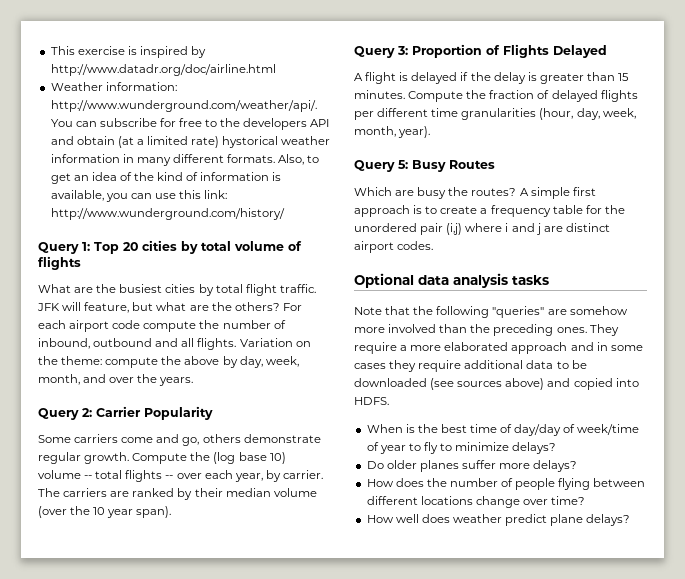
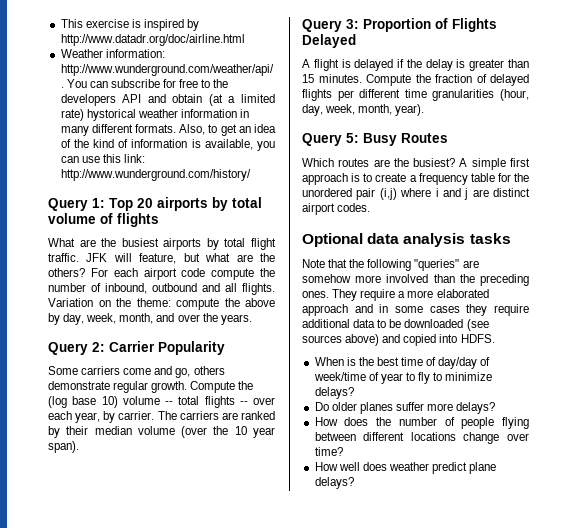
[142,240,177,251] cities -> [157,197,208,211] airports
[165,284,196,293] cities -> [163,238,202,250] airports
[395,187,517,199] are busy the routes? -> [338,158,456,167] routes are the busiest?

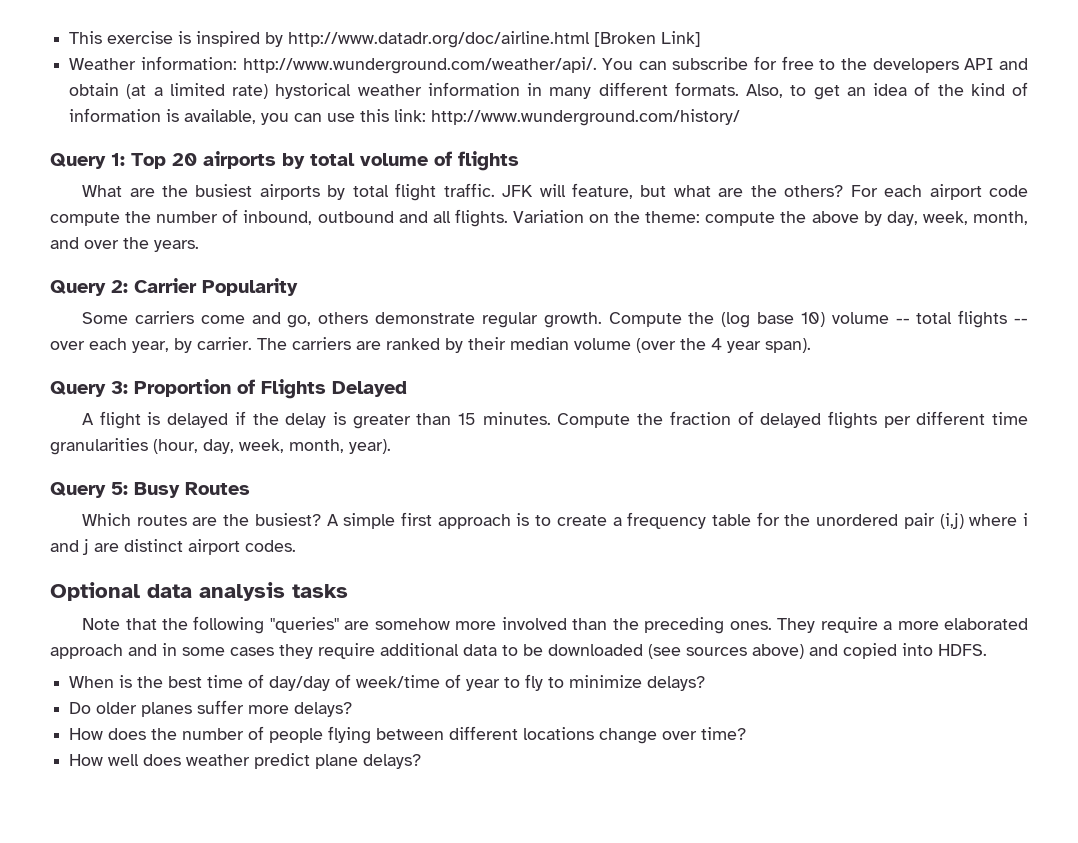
(245, 40) none -> [594,31,702,47] [Broken Link]
[234,426,247,435] 10 -> [711,338,722,350] 4

